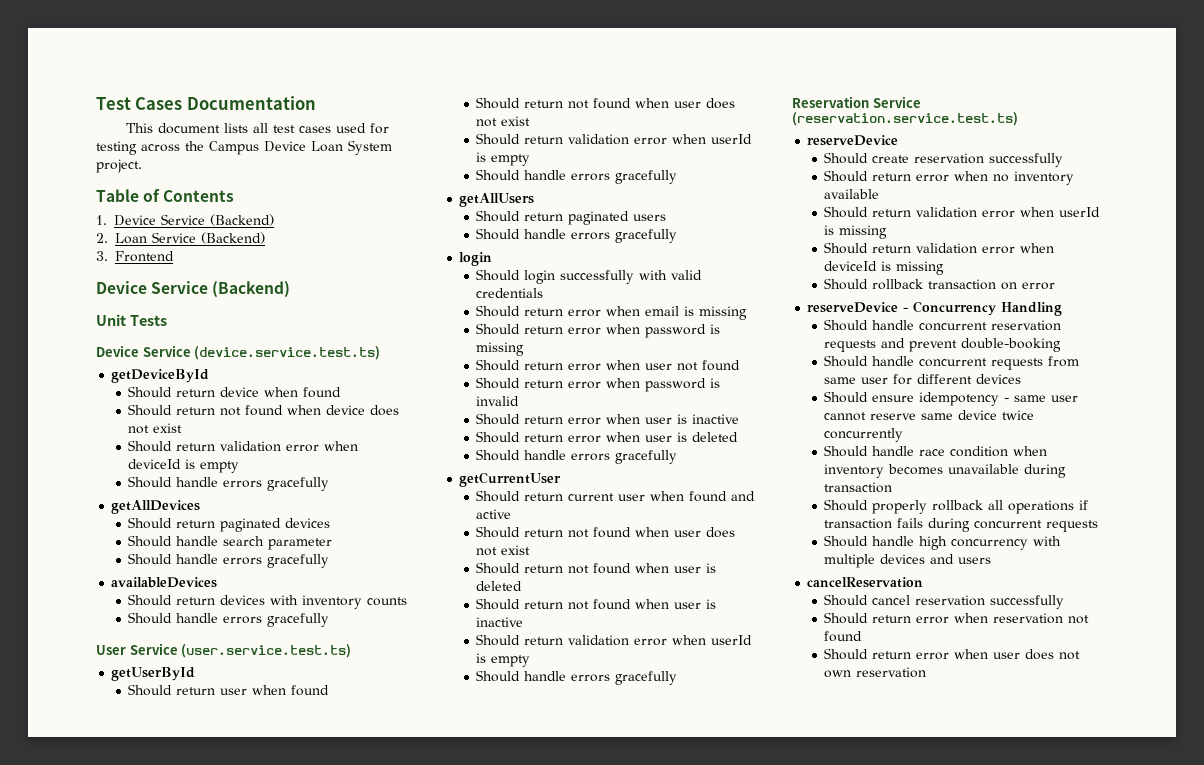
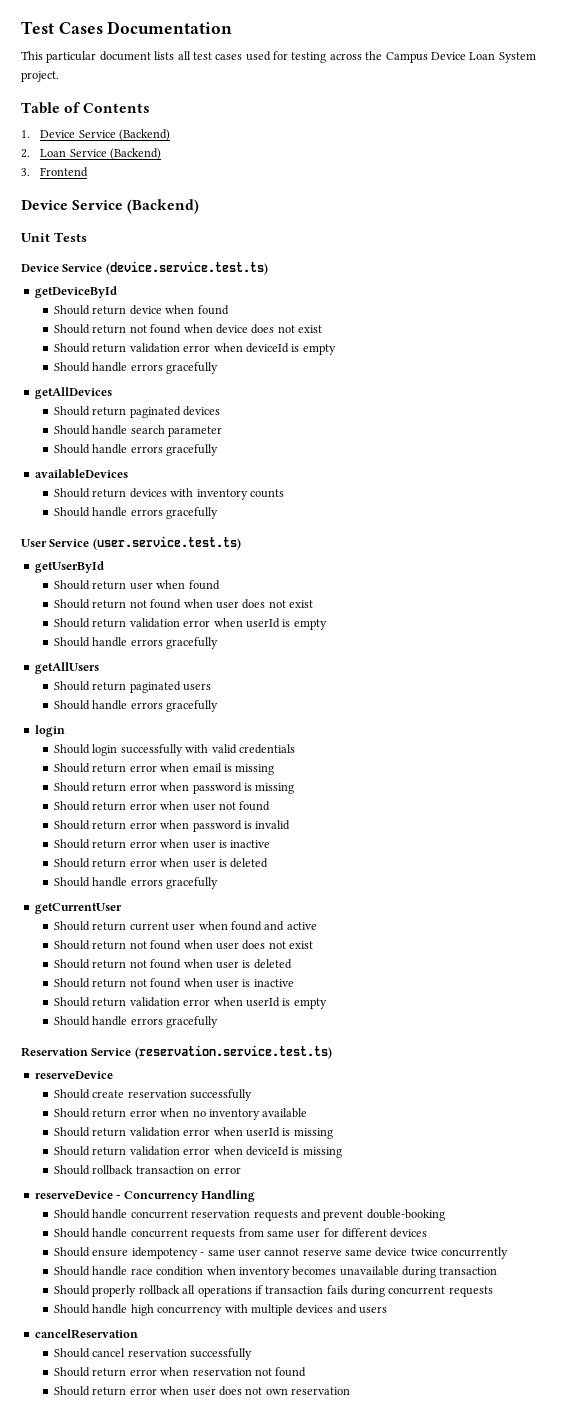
(153, 128) none -> [46,51,97,63] particular

